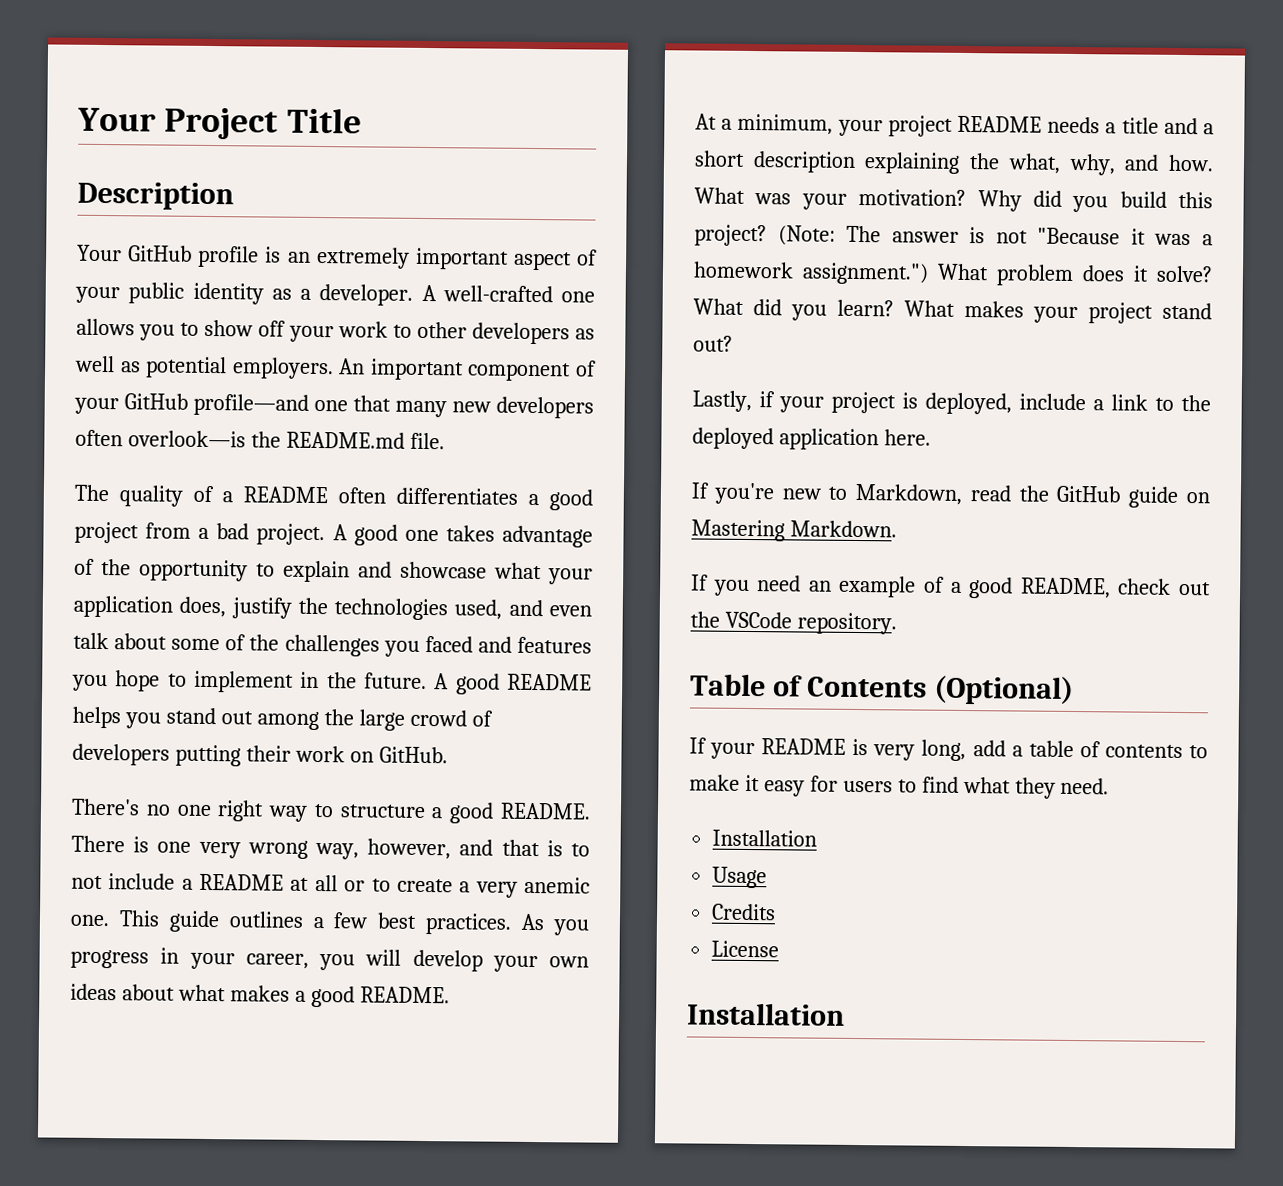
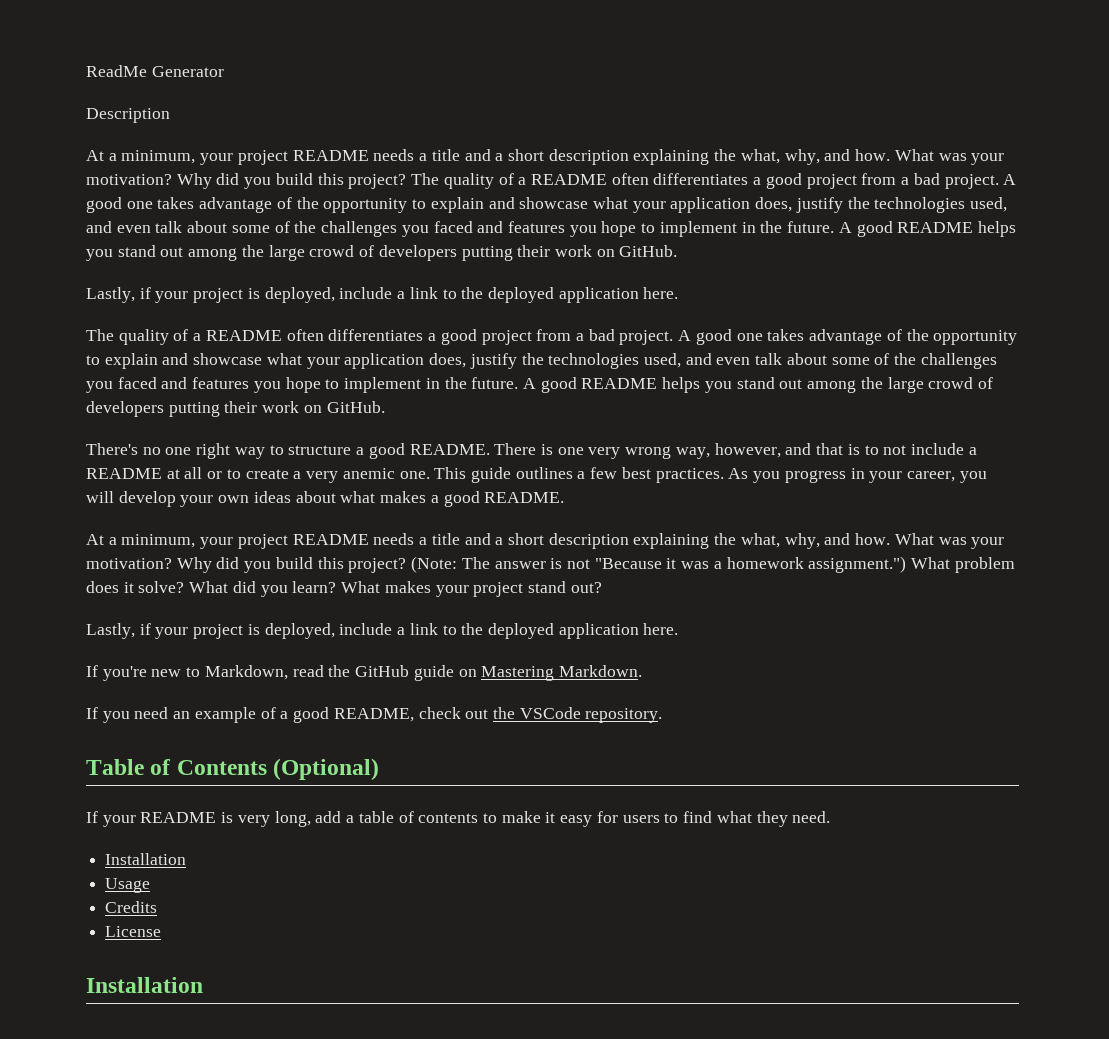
[77,107,362,140] [77,181,234,211] [77,244,598,271] [75,282,595,306] [76,318,596,345] [75,355,597,382] [74,393,594,419] [75,429,445,450] Your Project Title // Description // Your GitHub profile is an extremely important aspect of your public identity as a developer. A well-crafted one allows you to show off your work to other developers as well as potential employers. An important component of your GitHub profile—and one that many new developers often overlook—is the README.md file. -> [86,65,224,77] [86,108,170,123] [86,149,1005,165] [86,173,1017,189] [86,197,1008,213] [86,221,1016,237] [86,245,678,261] [86,287,679,303] ReadMe Generator // Description // At a minimum, your project README needs a title and a short description explaining the what, why, and how. What was your motivation? Why did you build this project? The quality of a README often differentiates a good project from a bad project. A good one takes advantage of the opportunity to explain and showcase what your application does, justify the technologies used, and even talk about some of the challenges you faced and features you hope to implement in the future. A good README helps you stand out among the large crowd of developers putting their work on GitHub. // Lastly, if your project is deployed, include a link to the deployed application here.

